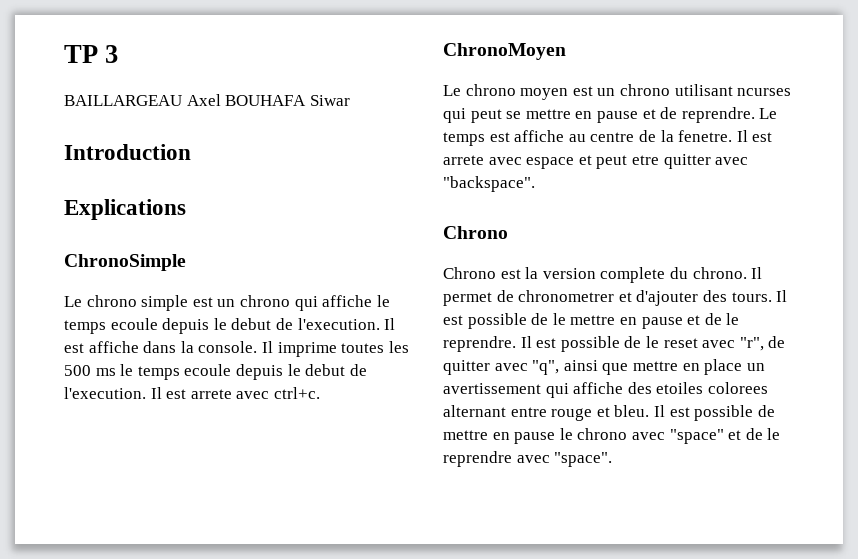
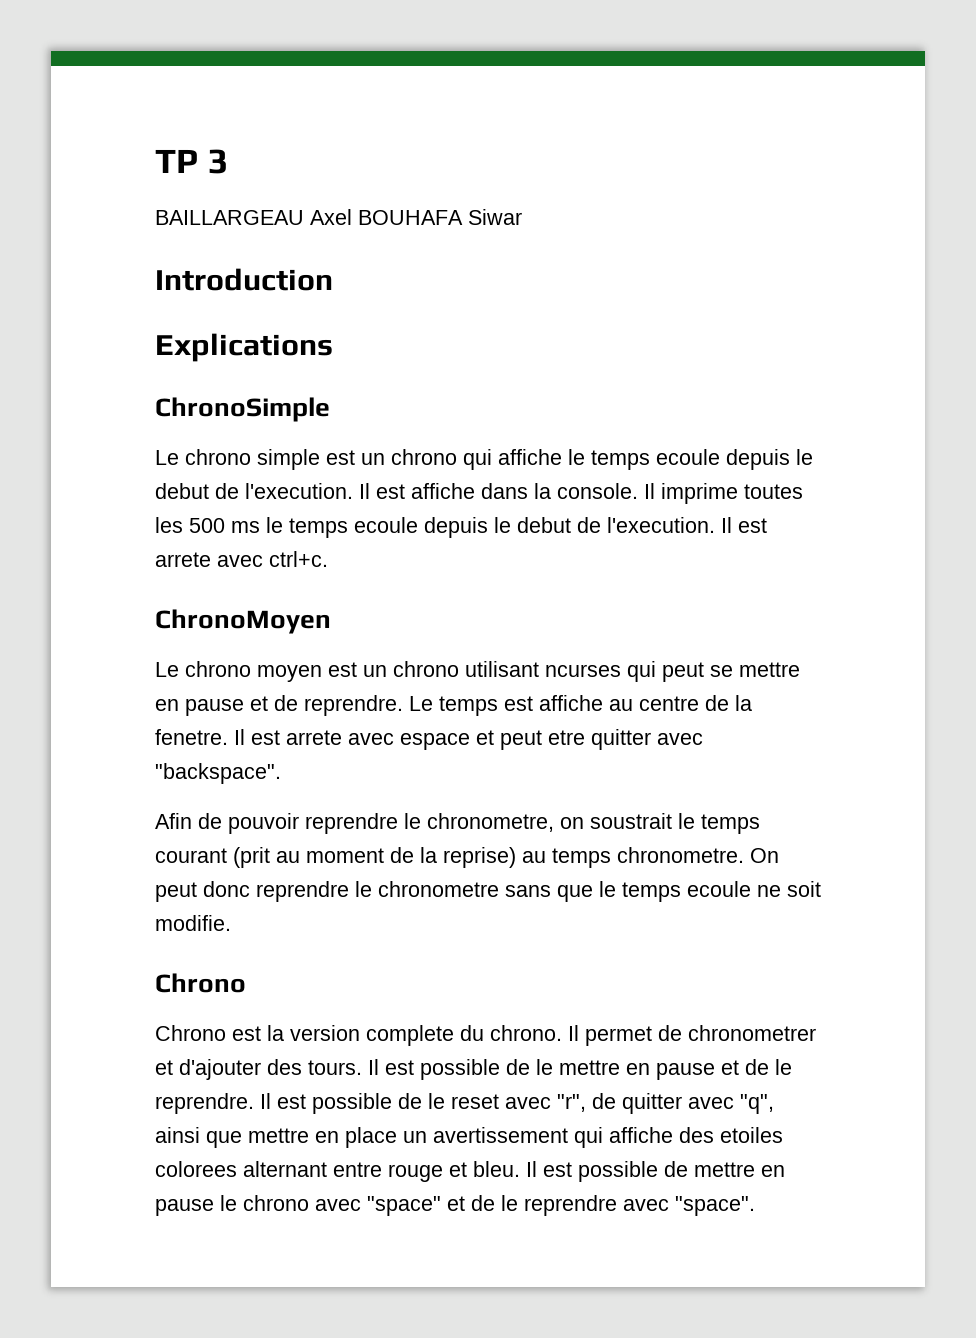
(535, 184) none -> [155,813,760,834] [155,847,779,868] [155,881,821,902] [155,915,231,931] // Afin de pouvoir reprendre le chronometre, on soustrait le temps courant (prit au moment de la reprise) au temps chronometre. On peut donc reprendre le chronometre sans que le temps ecoule ne soit modifie.

